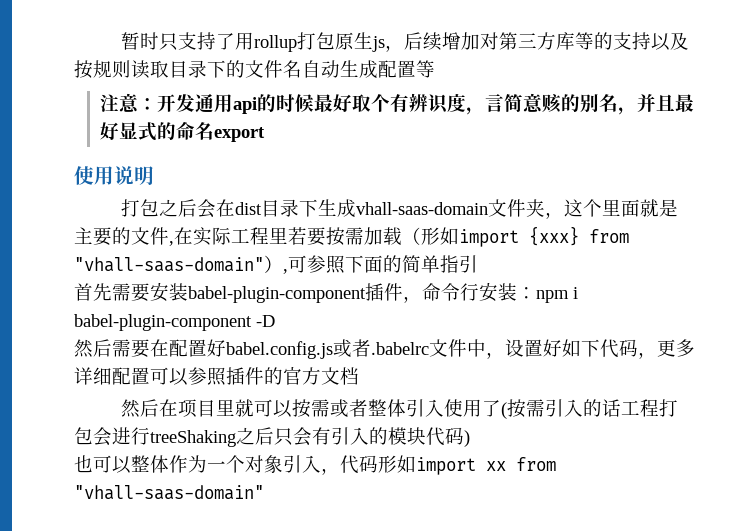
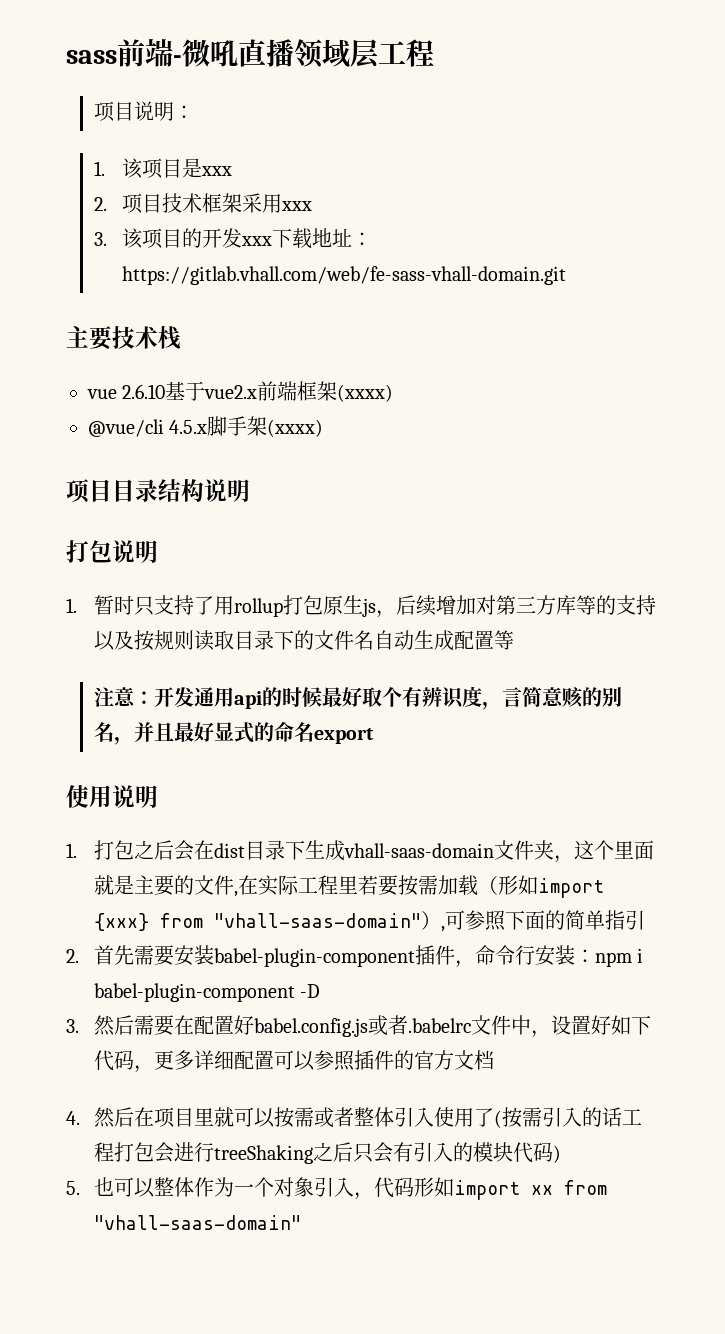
(120, 41) none -> [66,39,434,68] [93,101,194,122] [93,158,232,179] [93,193,312,214] [93,228,372,249] [121,266,566,285] [66,326,181,350] [87,381,394,402] [88,416,324,437] [66,479,250,503] [66,540,158,563] [66,598,77,613] sass前端-微吼直播领域层工程 // 项目说明： // 1.该项目是xxx // 2.项目技术框架采用xxx // 3.该项目的开发xxx下载地址：https://gitlab.vhall.com/web/fe-sass-vhall-domain.git // 主要技术栈 // vue 2.6.10基于vue2.x前端框架(xxxx) // @vue/cli 4.5.x脚手架(xxxx) // 项目目录结构说明 // 打包说明 // 1.
(154, 175) none -> [66,843,77,858] 1.
(478, 264) none -> [66,949,79,963] 2.
(275, 321) none -> [66,1019,79,1033] 3.
(359, 376) none -> [66,1111,80,1125] 4.
(470, 438) none -> [66,1181,80,1195] 5.

